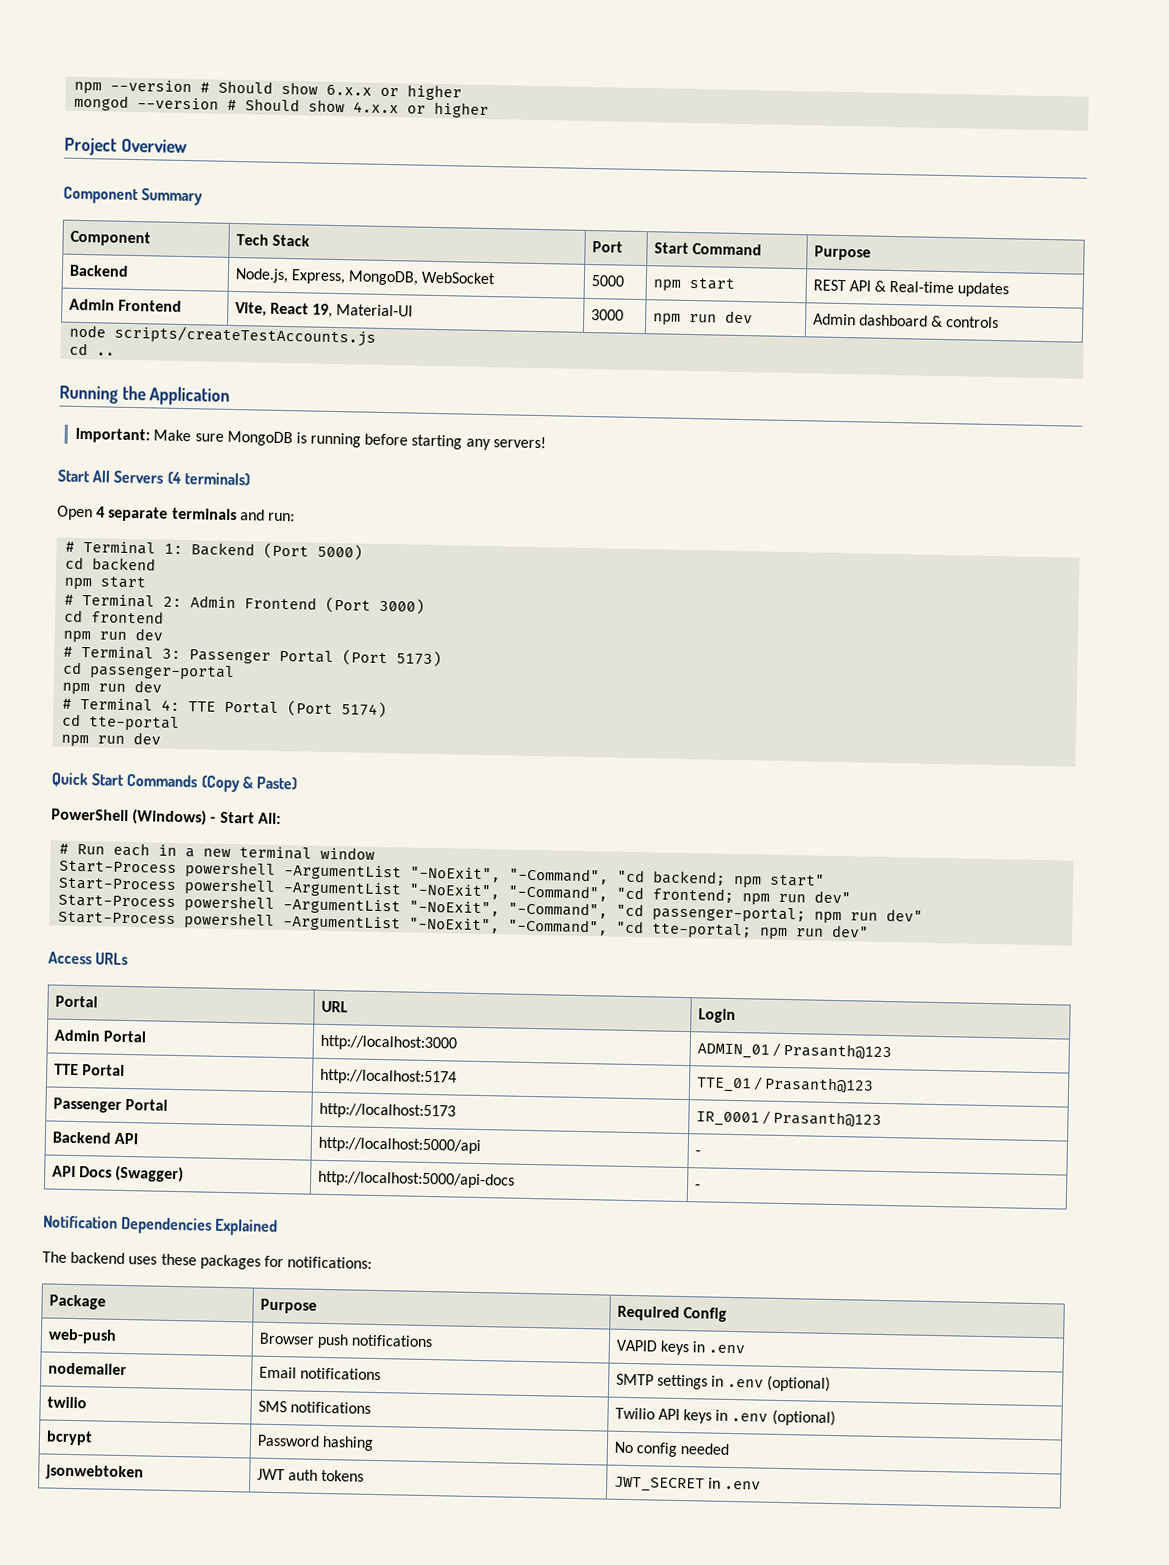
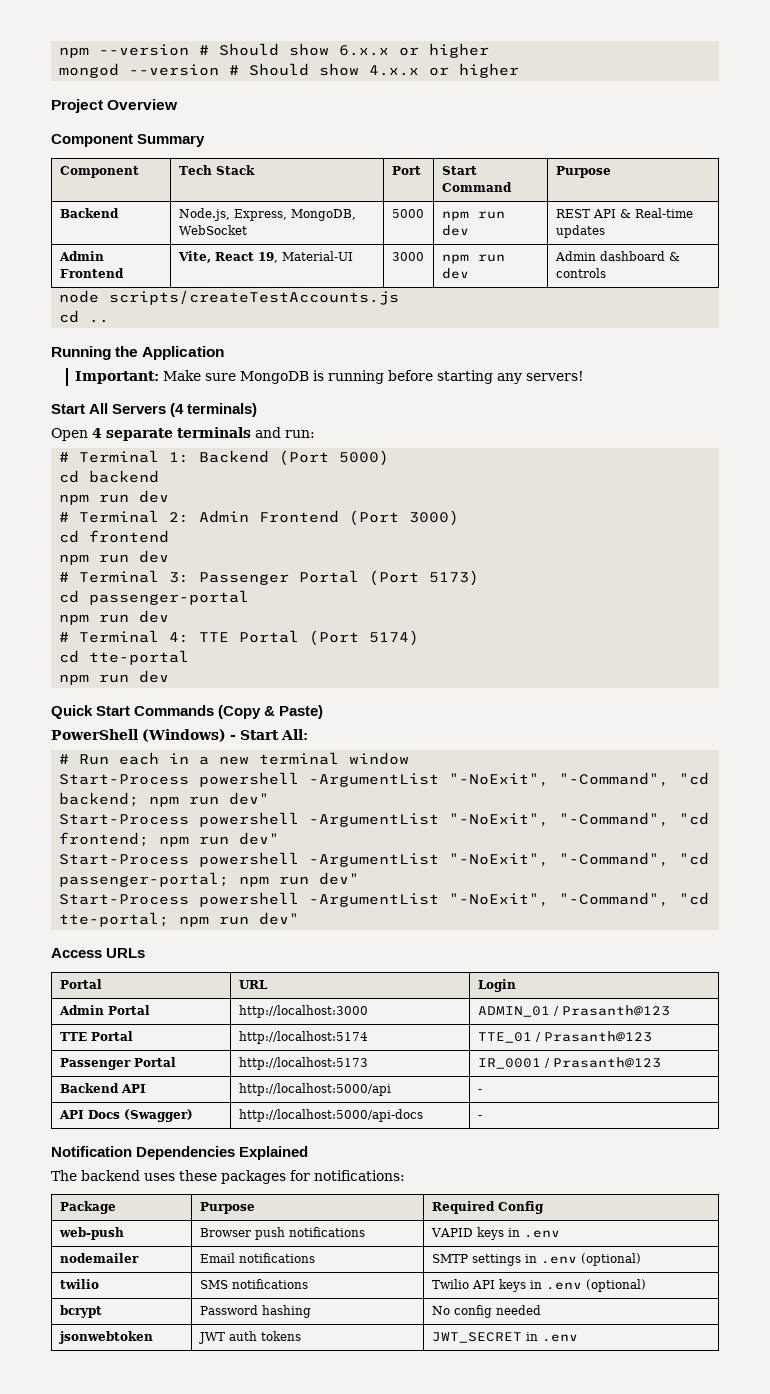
[688,277,735,290] start -> [477,211,505,219] [441,225,469,236] run dev
[100,576,147,589] start -> [99,490,170,503] run dev
[770,873,826,887] start" -> [189,792,270,805] run dev"

